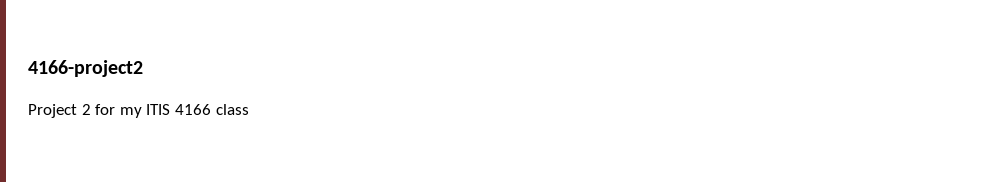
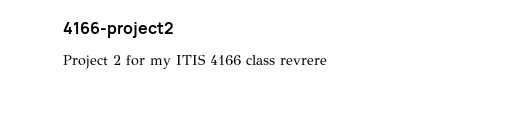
(249, 109) none -> [280,58,327,65] revrere

